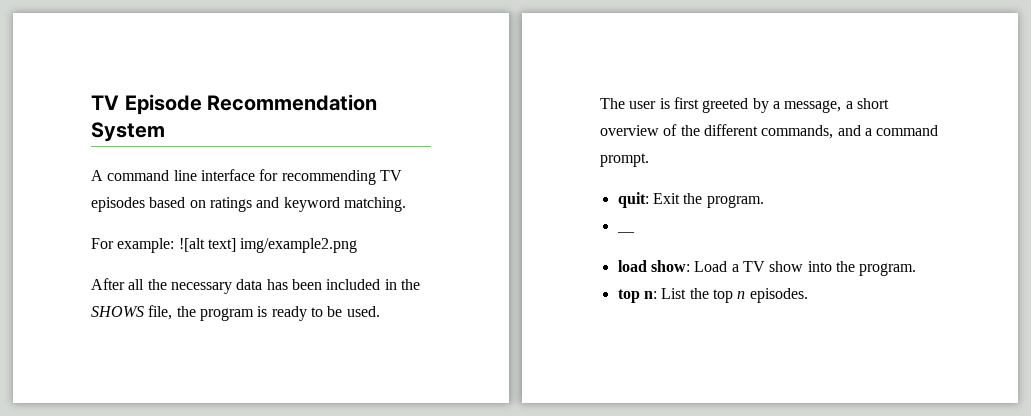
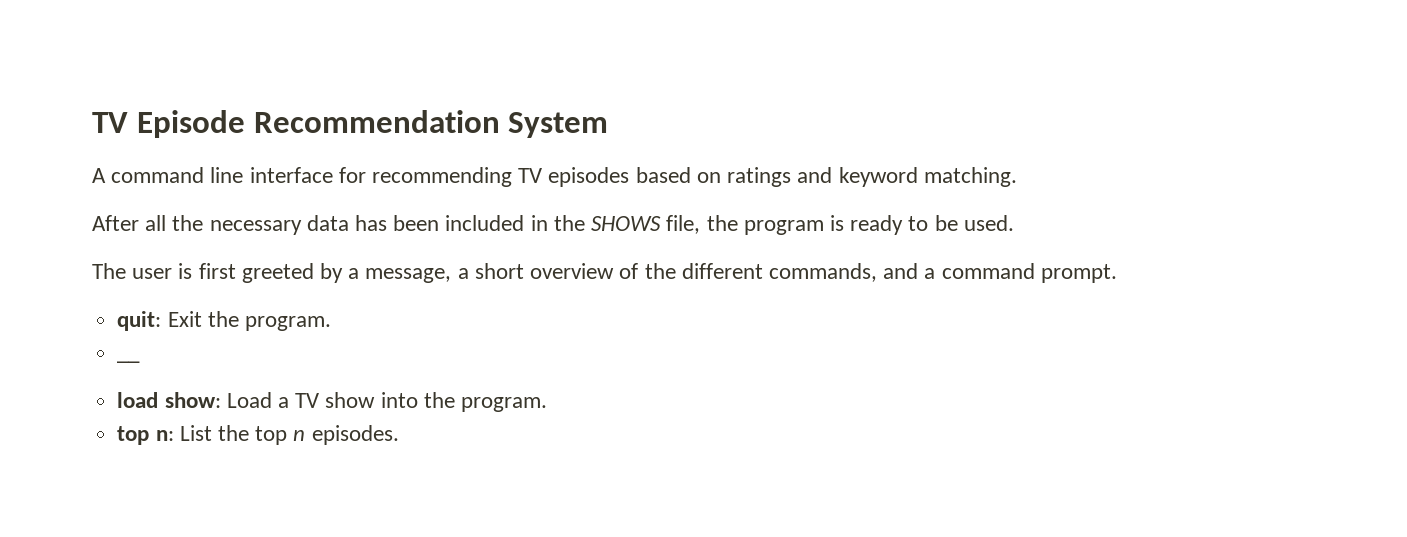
[91,238,358,253] // For example: ![alt text] img/example2.png -> (1017, 177) none

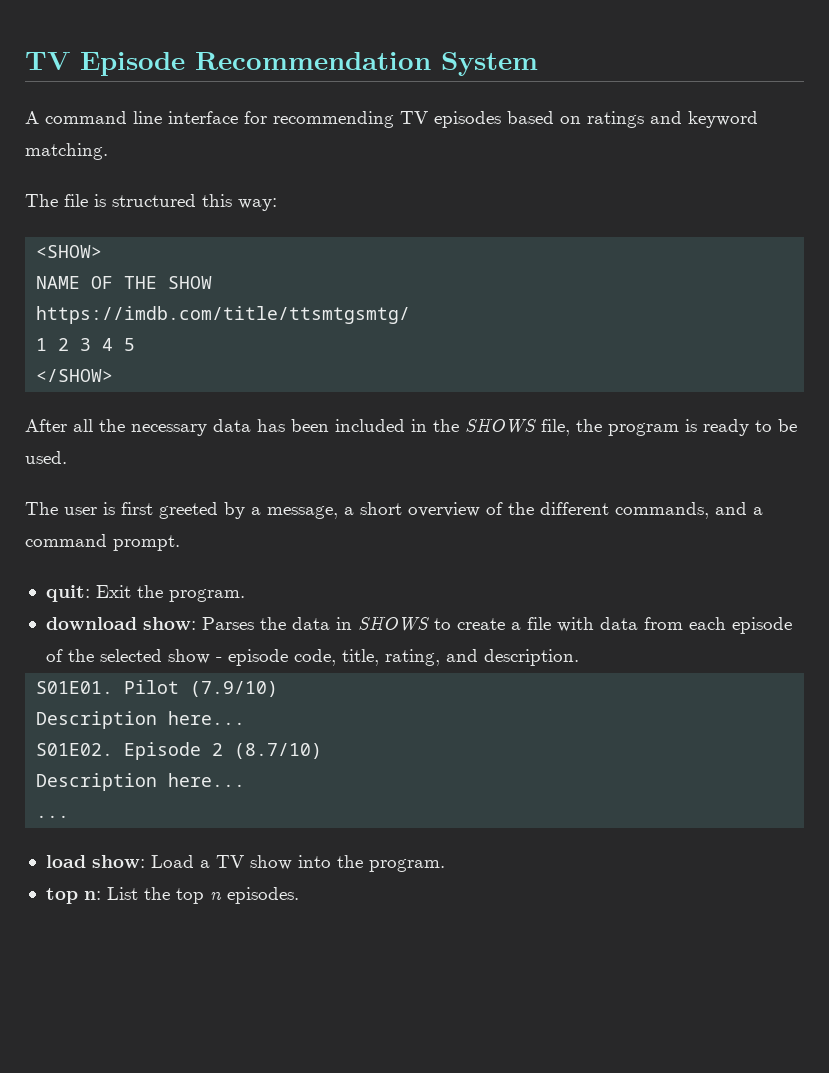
(1017, 177) none -> [25,194,277,211] [36,245,103,258] [36,276,213,289] [36,306,411,324] [36,338,136,351] [36,369,114,382] // The file is structured this way: // <SHOW> // NAME OF THE SHOW // https://imdb.com/title/ttsmtgsmtg/ // 1 2 3 4 5 // </SHOW>
[117,360,141,363] __ -> [45,616,792,634] [45,649,579,666] [36,680,279,697] [36,711,246,729] [36,742,323,760] [36,773,246,791] [36,815,70,818] download show: Parses the data in SHOWS to create a file with data from each episode of the selected show - episode code, title, rating, and description. // S01E01. Pilot (7.9/10) // Description here... // S01E02. Episode 2 (8.7/10) // Description here... // ...

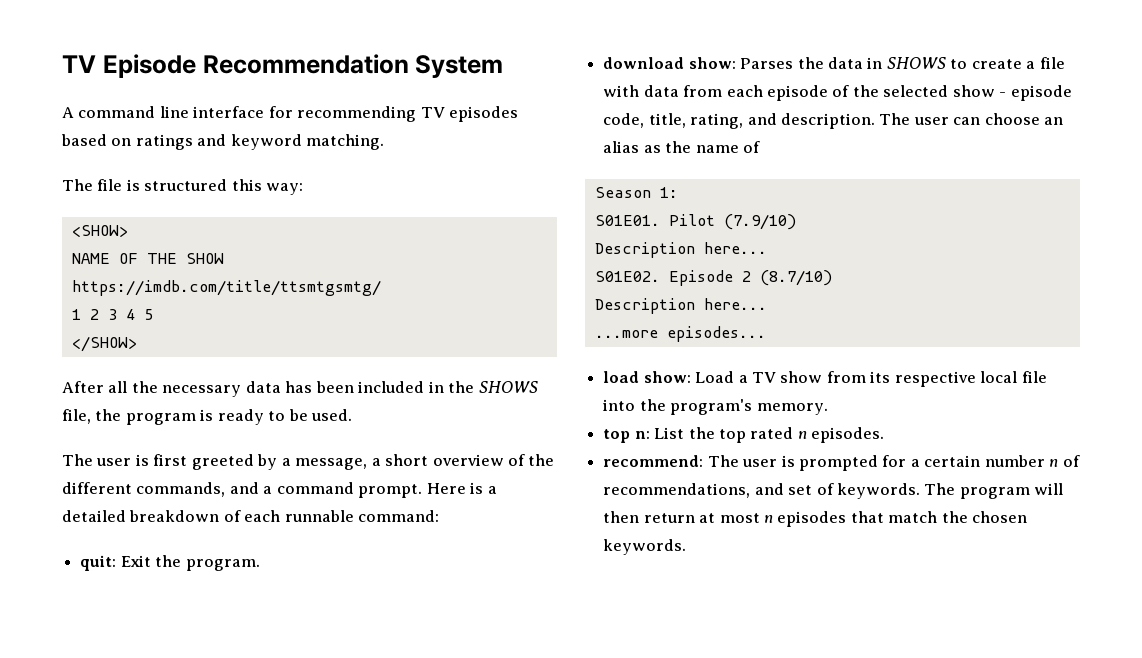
(180, 543) none -> [426,482,497,494] [62,510,440,522] Here is a detailed breakdown of each runnable command:
(579, 657) none -> [879,113,1064,125] [603,141,760,153] [594,187,678,198] The user can choose an alias as the name of // Season 1:
[36,815,70,818] ... -> [594,326,766,342] ...more episodes...
[297,855,445,872] into the program. -> [826,371,1047,387] [603,399,828,415] from its respective local file into the program's memory.
(204, 896) none -> [750,427,794,439] rated
(299, 895) none -> [603,455,1080,471] [603,483,1064,499] [603,511,1028,527] [603,539,687,555] // recommend: The user is prompted for a certain number n of recommendations, and set of keywords. The program will then return at most n episodes that match the chosen keywords.

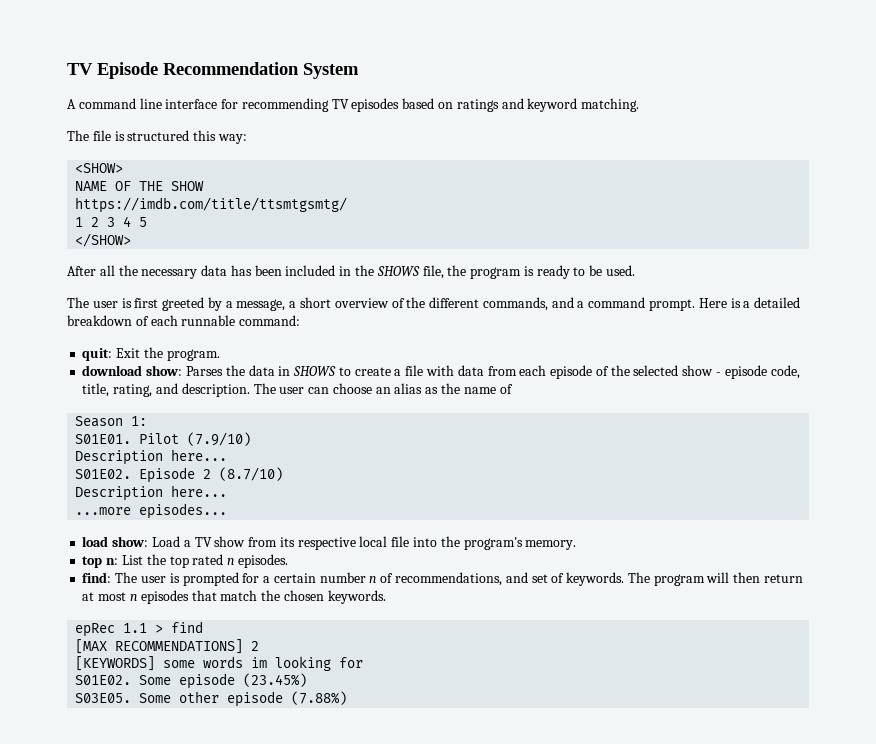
[603,455,704,467] recommend: -> [82,572,112,583] find:
(687, 547) none -> [75,621,204,637] [75,639,260,654] [75,656,364,671] [75,673,308,689] [75,691,348,707] // epRec 1.1 > find // [MAX RECOMMENDATIONS] 2 // [KEYWORDS] some words im looking for // S01E02. Some episode (23.45%) // S03E05. Some other episode (7.88%)

